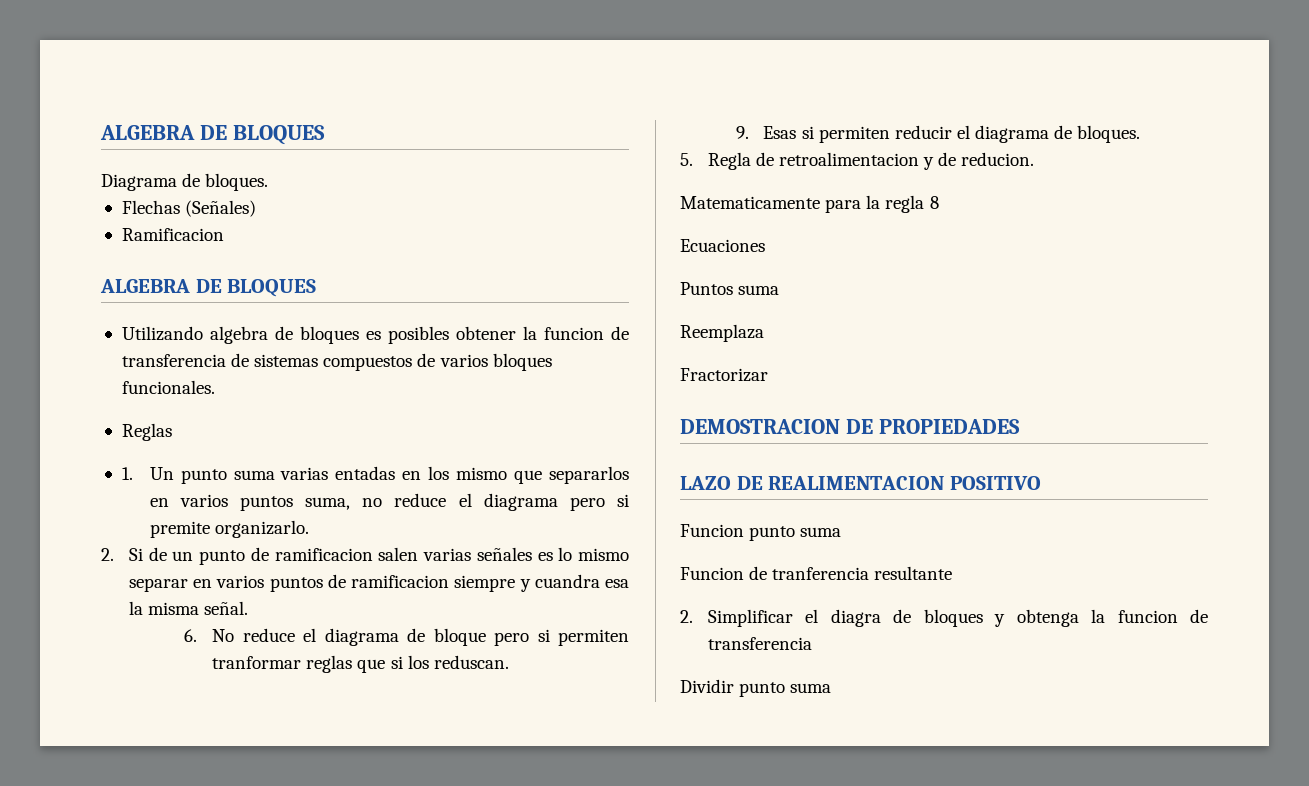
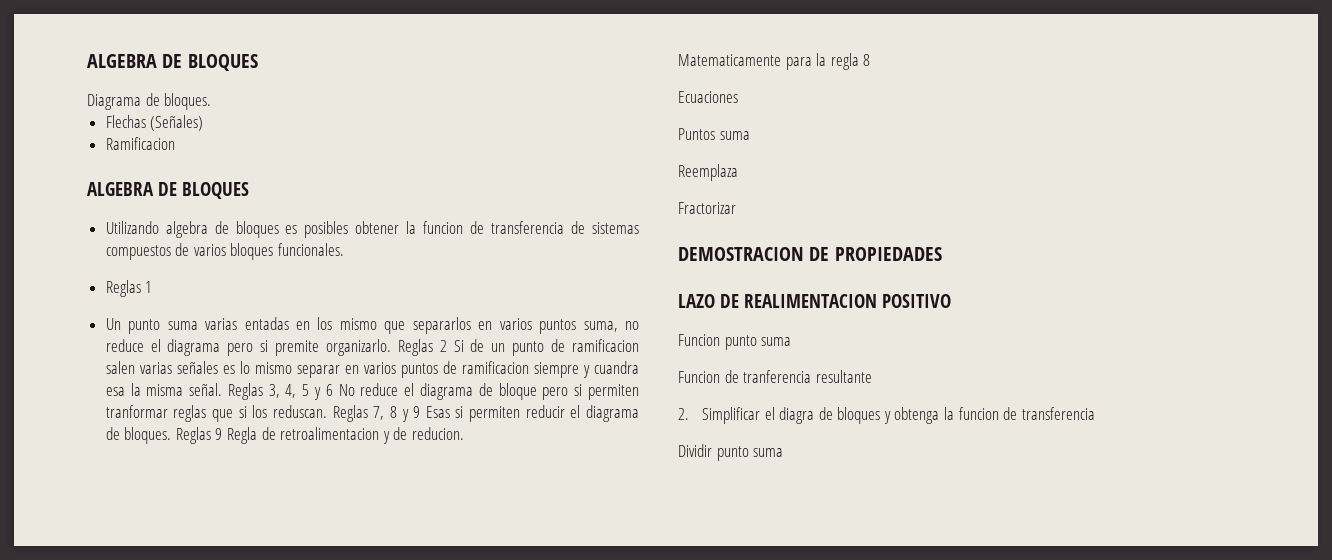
[121,467,133,480] // 1. -> [145,281,153,293] 1 //
[101,548,114,561] // 2. -> [397,339,447,356] Reglas 2
[184,629,198,642] // 6. -> [227,383,333,400] Reglas 3, 4, 5 y 6
[735,126,749,139] // 9. -> [332,405,421,422] Reglas 7, 8 y 9
[680,153,693,166] // 5. -> [175,427,223,444] Reglas 9

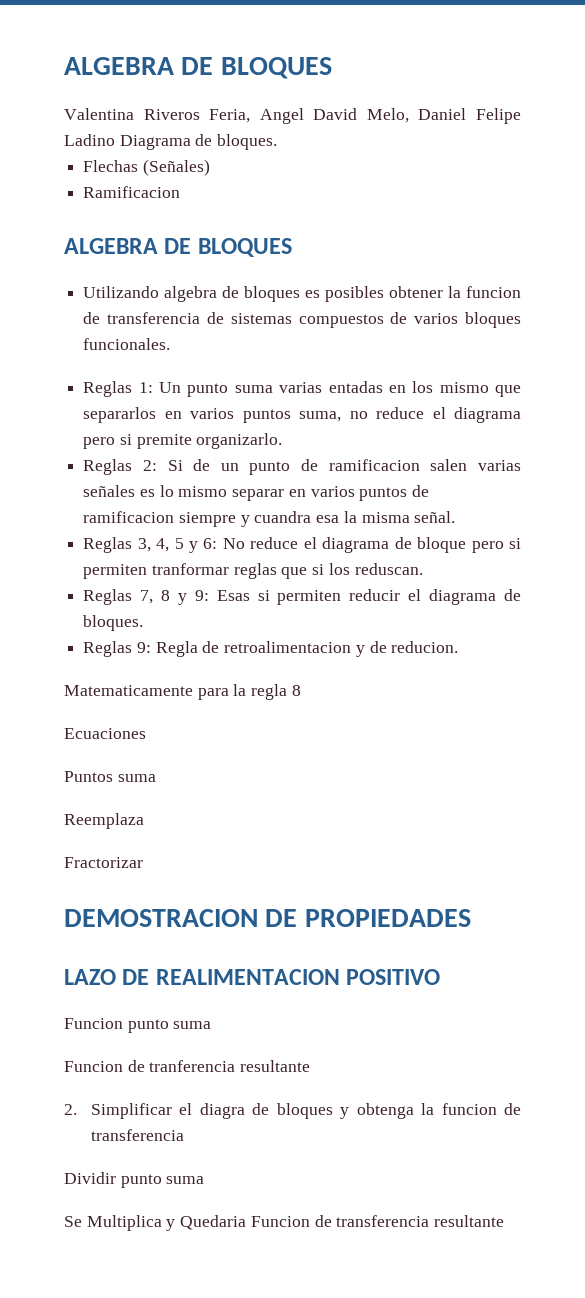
[87,54,258,71] ALGEBRA DE BLOQUES // -> [64,57,332,79] [64,108,521,124] [64,134,115,146] ALGEBRA DE BLOQUES // Valentina Riveros Feria, Angel David Melo, Daniel Felipe Ladino
[145,281,153,293] 1 // -> [138,382,153,393] 1:
[397,339,447,356] Reglas 2 -> [83,459,157,475] // Reglas 2:
(223, 389) none -> (456, 517) //
[325,384,333,396] 6 -> [203,538,218,549] 6:
(327, 411) none -> (423, 569) //
[413,406,421,418] 9 -> [194,590,209,601] 9:
[175,427,223,444] Reglas 9 -> [83,641,151,657] // Reglas 9:
(784, 452) none -> [64,1215,505,1231] // Se Multiplica y Quedaria Funcion de transferencia resultante

